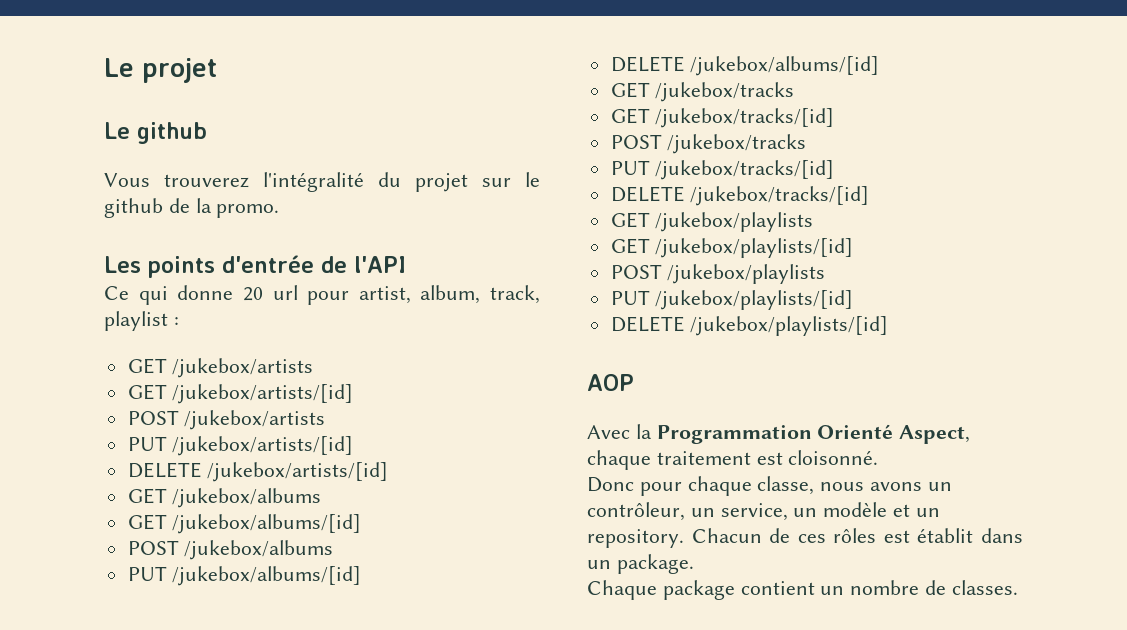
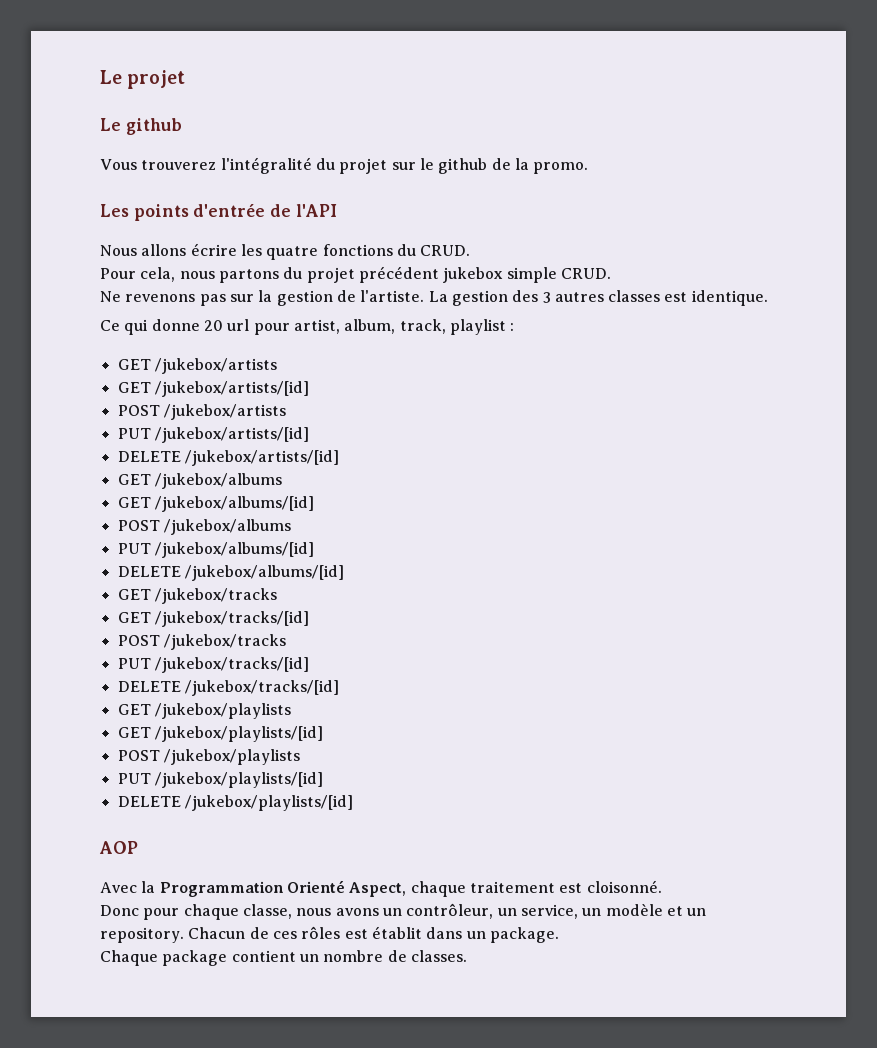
(406, 264) none -> [100,243,471,260] [100,266,611,283] [100,290,768,306] // Nous allons écrire les quatre fonctions du CRUD. // Pour cela, nous partons du projet précédent jukebox simple CRUD. // Ne revenons pas sur la gestion de l'artiste. La gestion des 3 autres classes est identique.

